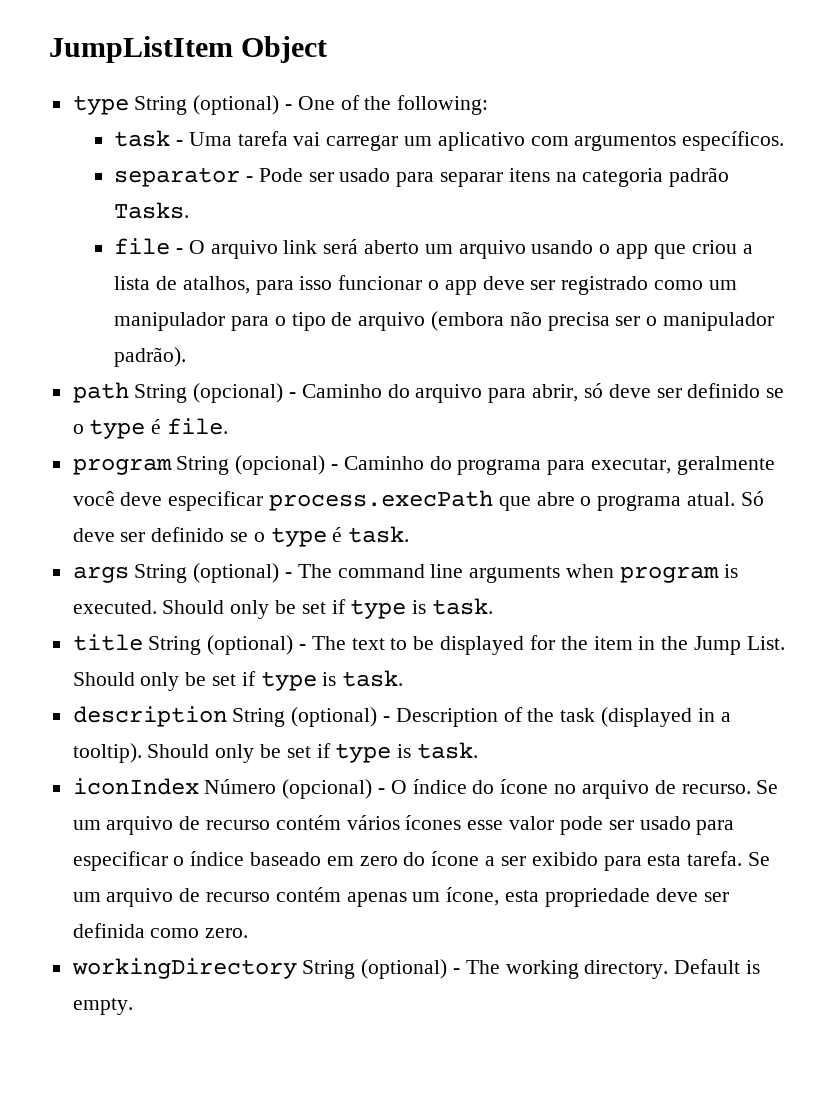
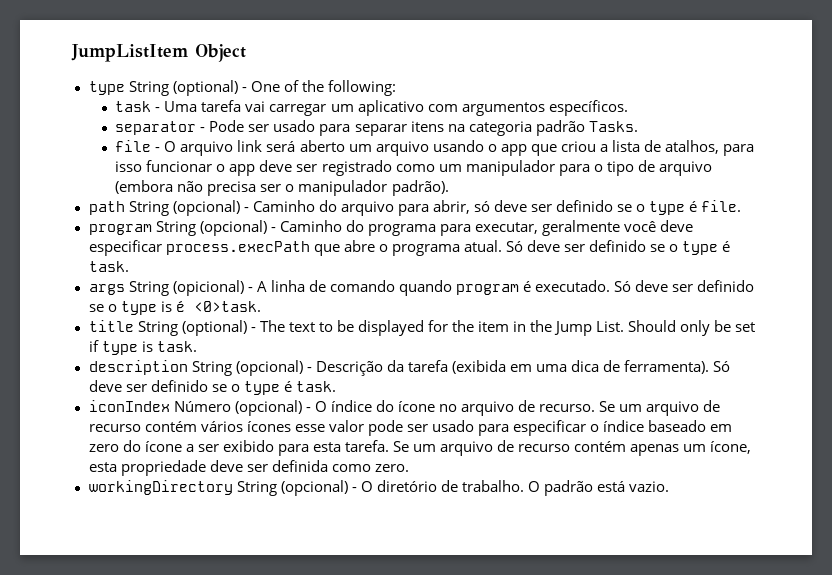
[193,563,738,583] [72,598,494,619] (optional) - The command line arguments when program is executed. Should only be set if type is task. -> [172,280,755,296] [88,300,261,315] (opicional) - A linha de comando quando program é executado. Só deve ser definido se o type is é <0>task.
[291,707,731,727] [72,743,412,763] (optional) - Description of the task (displayed in a tooltip). Should only be set if type is -> [235,360,731,376] [88,380,292,395] (opcional) - Descrição da tarefa (exibida em uma dica de ferramenta). Só deve ser definido se o type é
[361,959,761,979] [72,998,133,1015] (optional) - The working directory. Default is empty. -> [280,480,670,496] (opcional) - O diretório de trabalho. O padrão está vazio.

